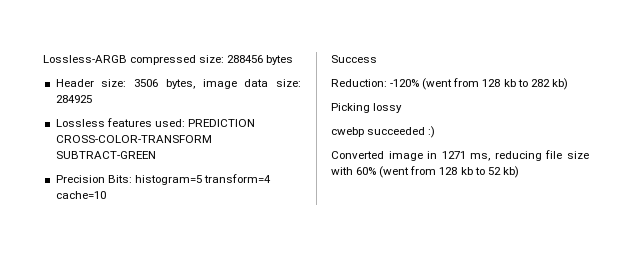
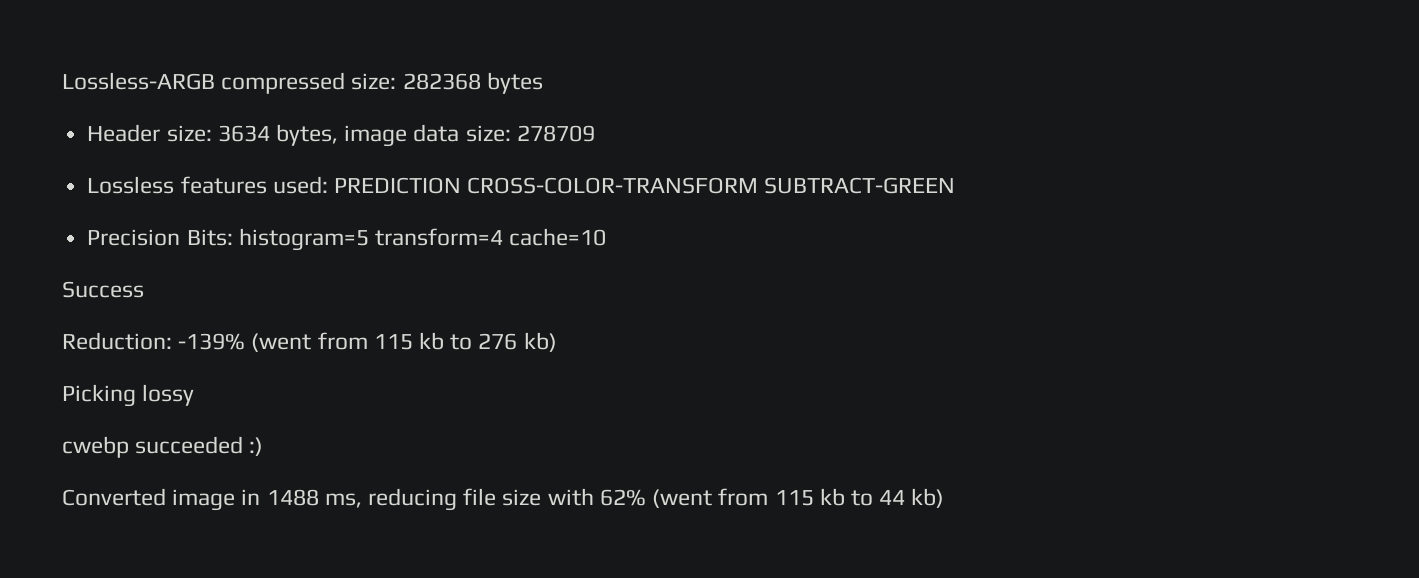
[227,55,264,63] 288456 -> [402,73,481,90] 282368
[134,79,159,87] 3506 -> [217,125,270,142] 3634
[55,95,92,103] 284925 -> [516,125,595,142] 278709
[390,78,550,90] -120% (went from 128 kb to 282 -> [178,332,518,352] -139% (went from 115 kb to 276
[441,151,466,159] 1271 -> [266,489,319,506] 1488
[356,166,501,178] 60% (went from 128 kb to 52 -> [599,488,906,508] 62% (went from 115 kb to 44

